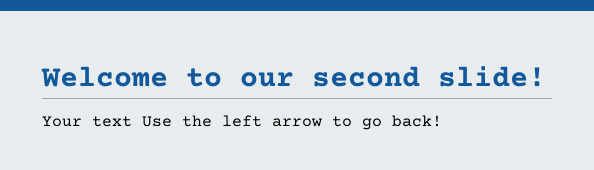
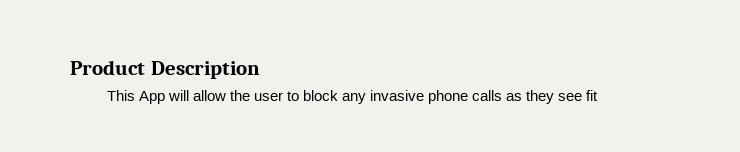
[41,66,546,87] [42,115,442,130] Welcome to our second slide! // Your text Use the left arrow to go back! -> [70,60,260,79] [106,90,599,104] Product Description // This App will allow the user to block any invasive phone calls as they see fit

